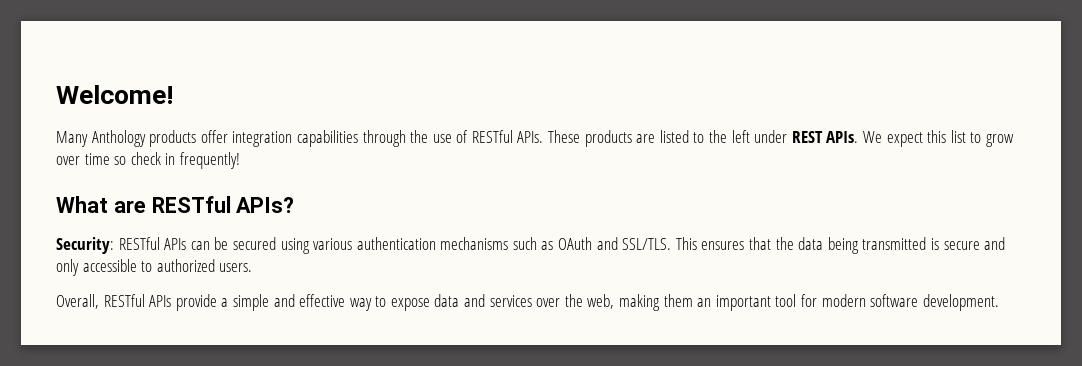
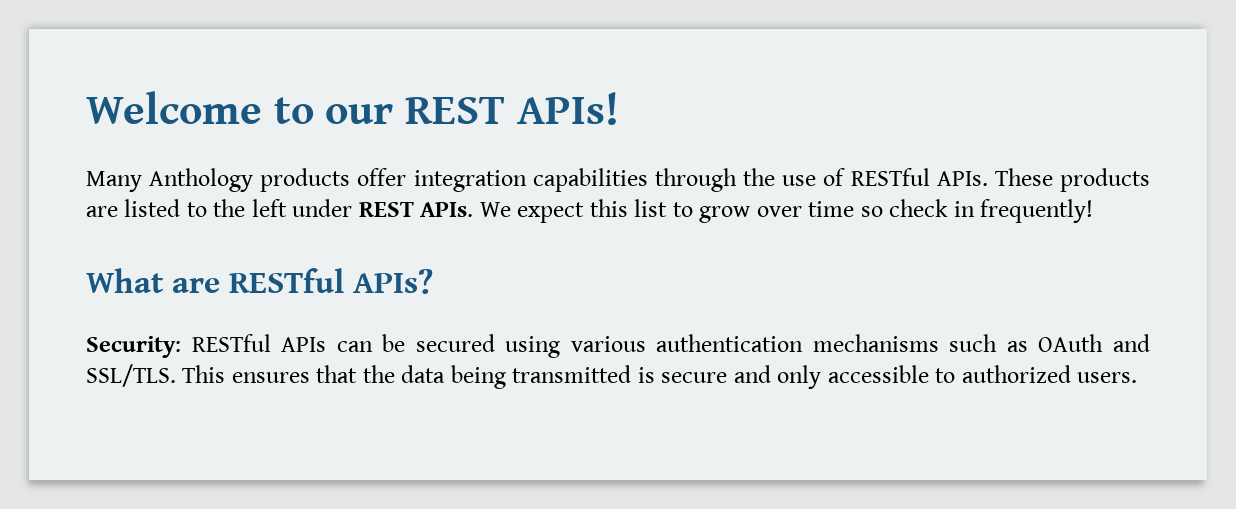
[56,85,173,104] Welcome! -> [86,91,619,125] Welcome to our REST APIs!
[56,294,999,311] // Overall, RESTful APIs provide a simple and effective way to expose data and services over the web, making them an important tool for modern software development. -> (1138, 377) none

